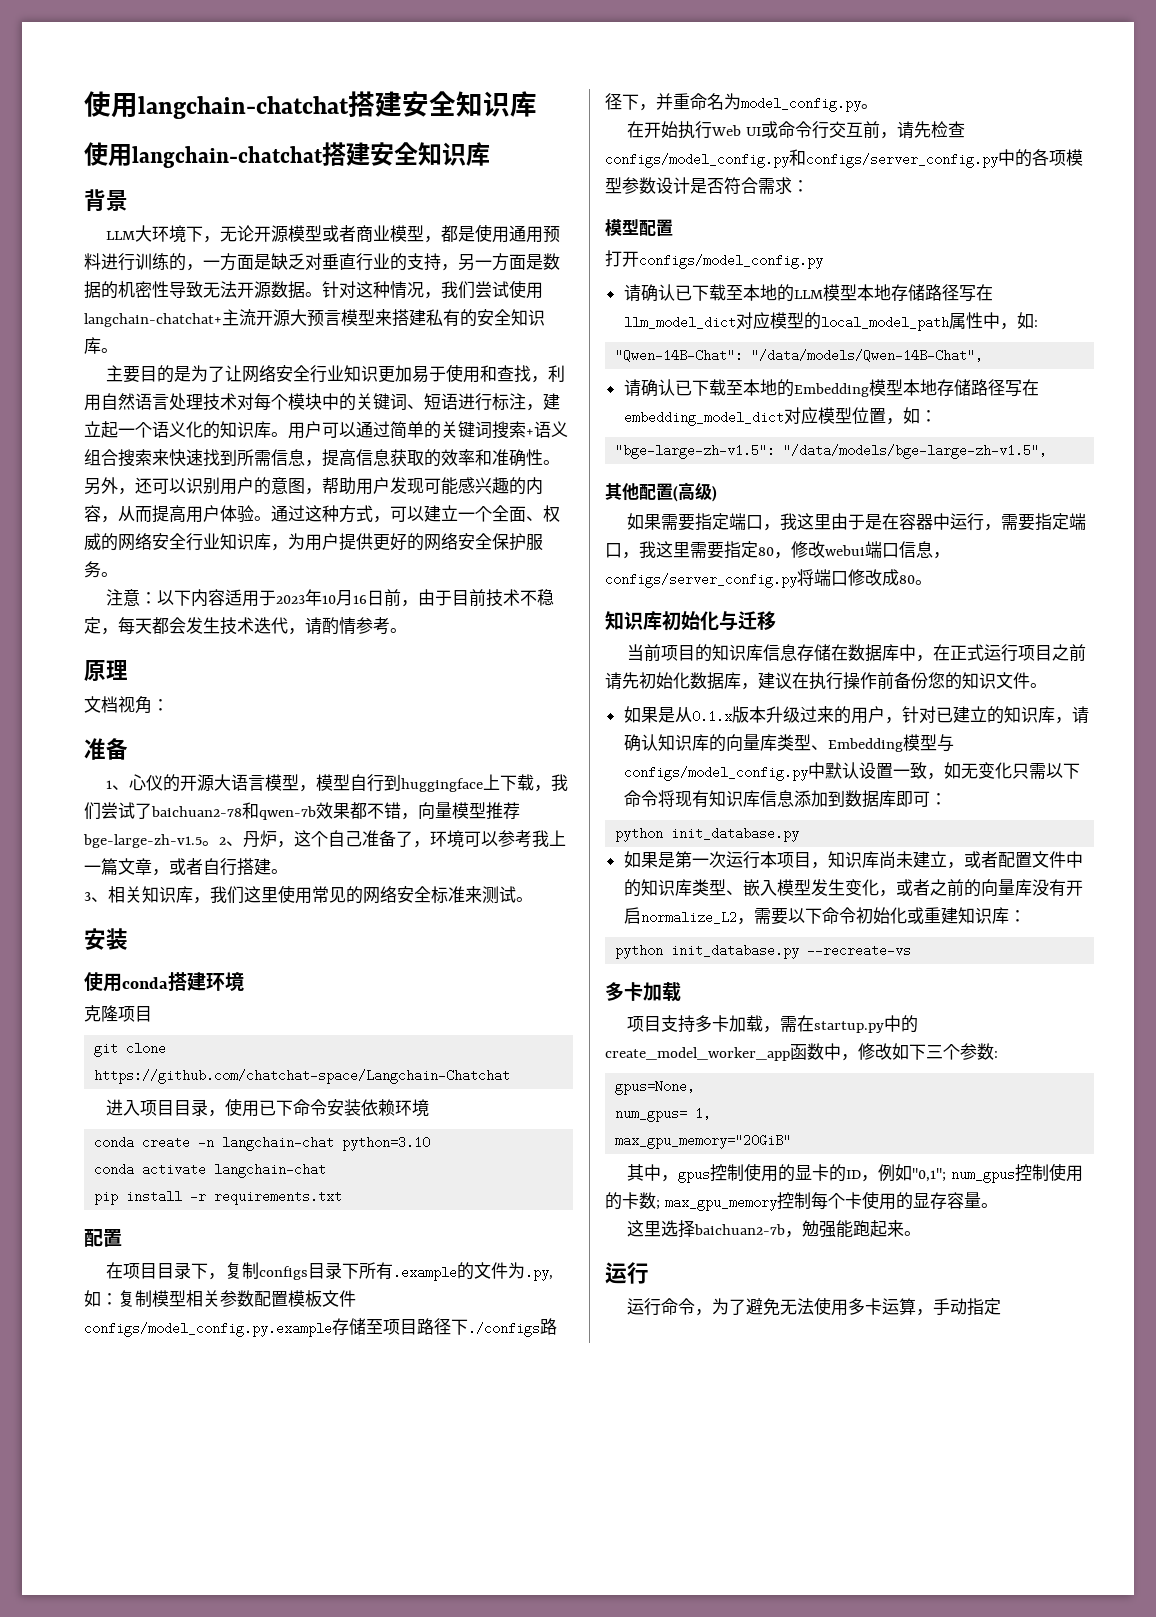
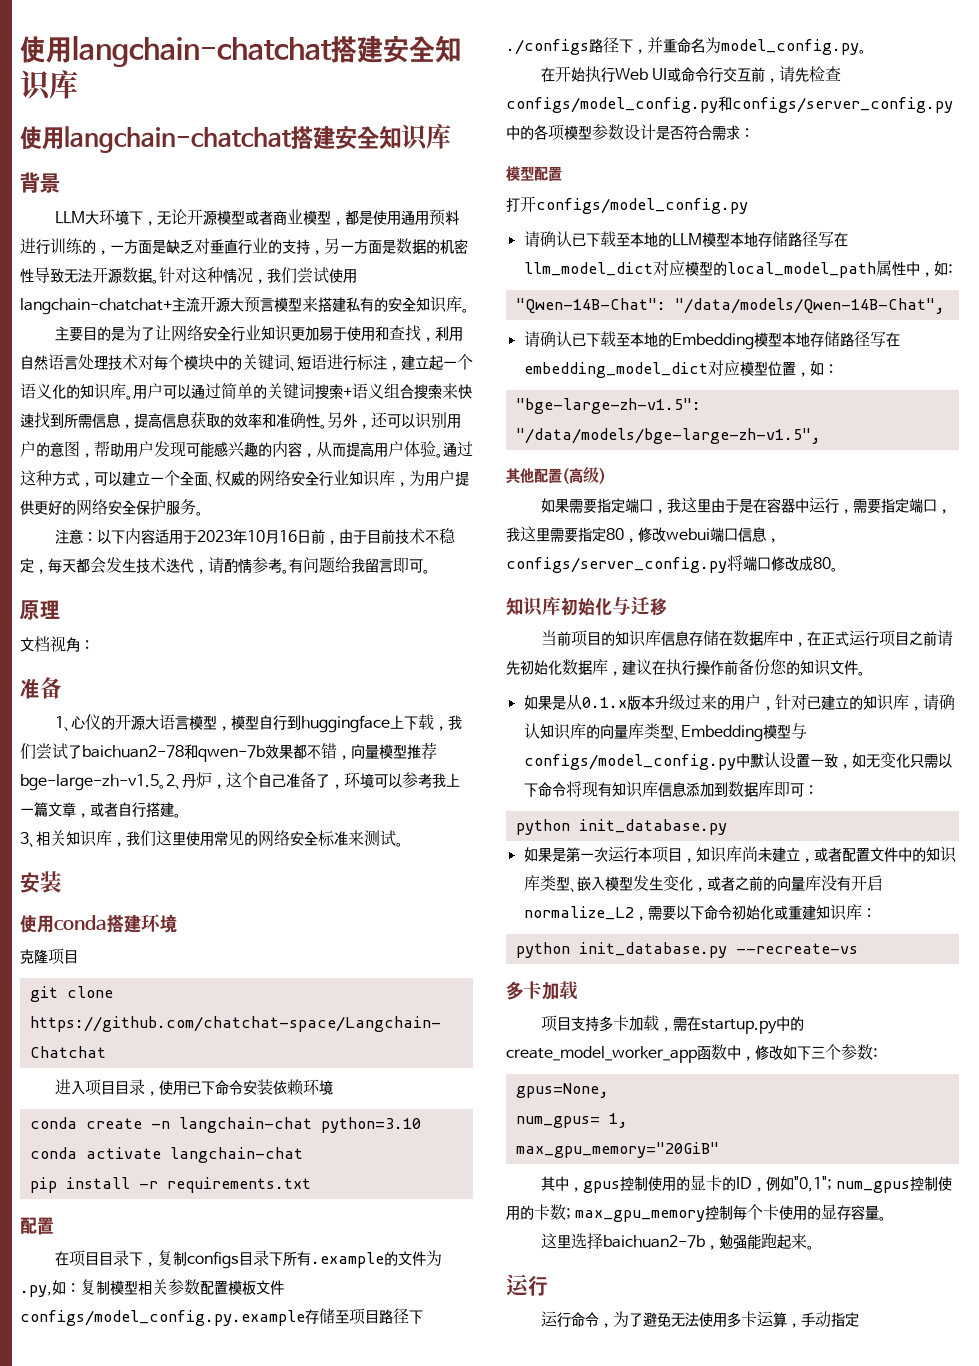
(407, 630) none -> [289,557,430,574] 有问题给我留言即可。

